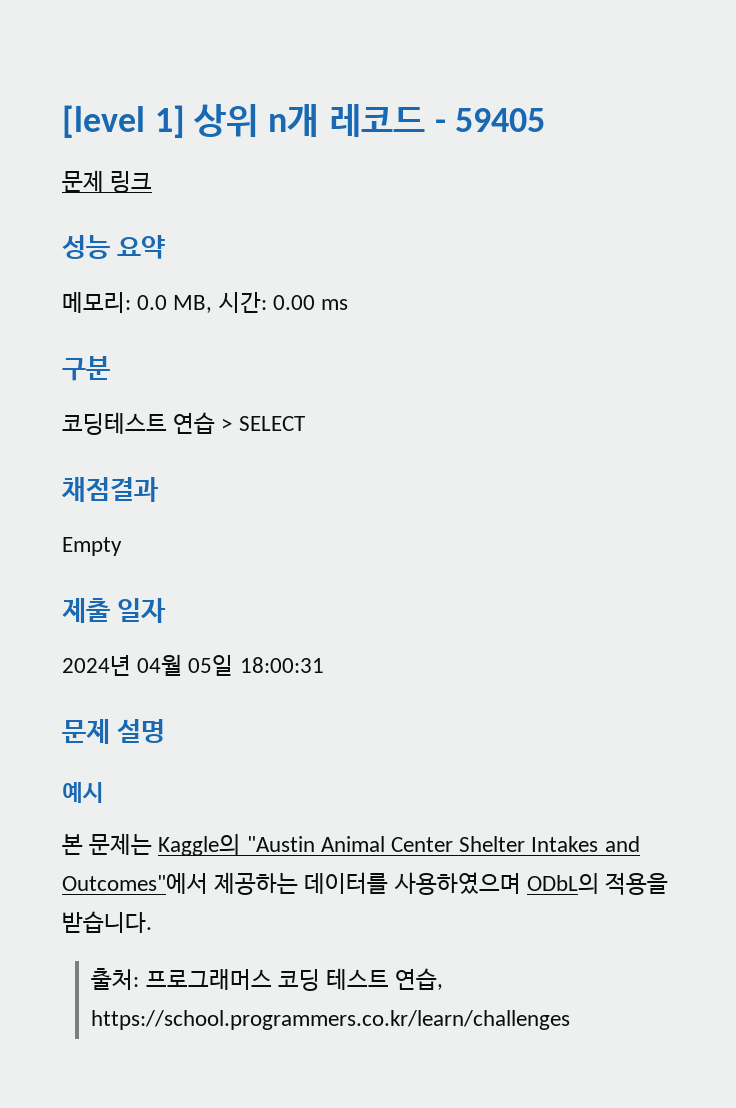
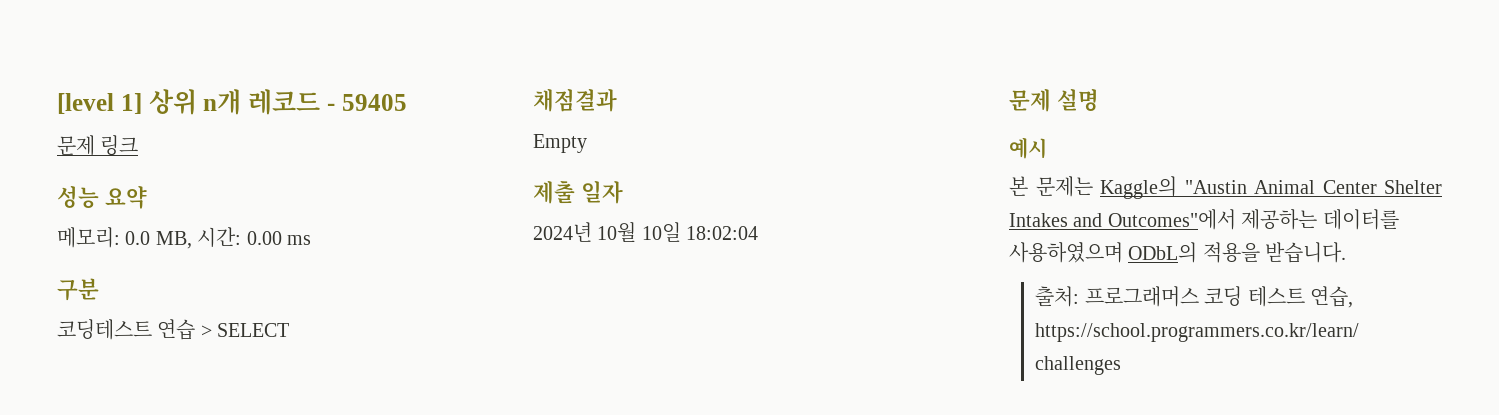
[137,654,324,676] 04월 05일 18:00:31 -> [597,221,759,242] 10월 10일 18:02:04

